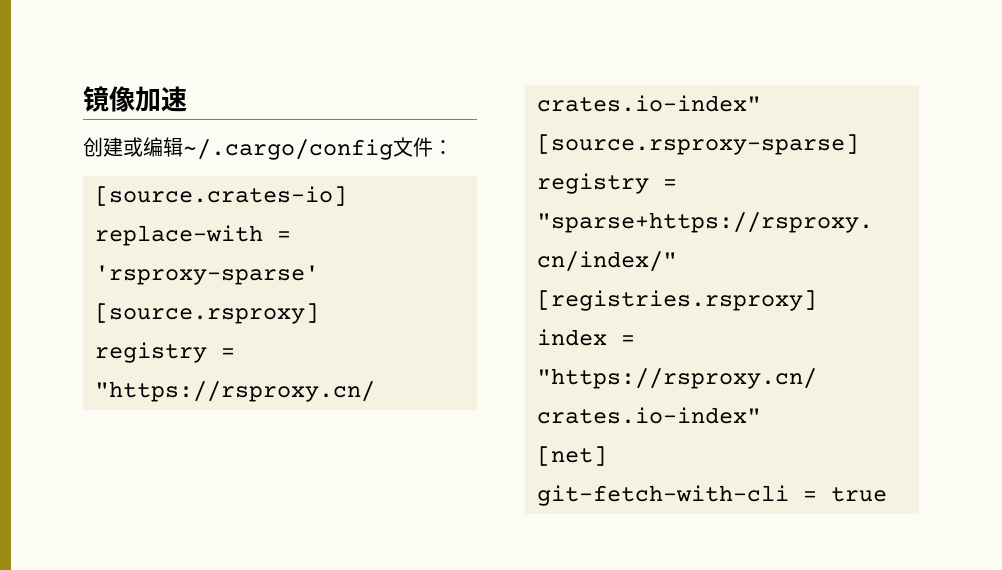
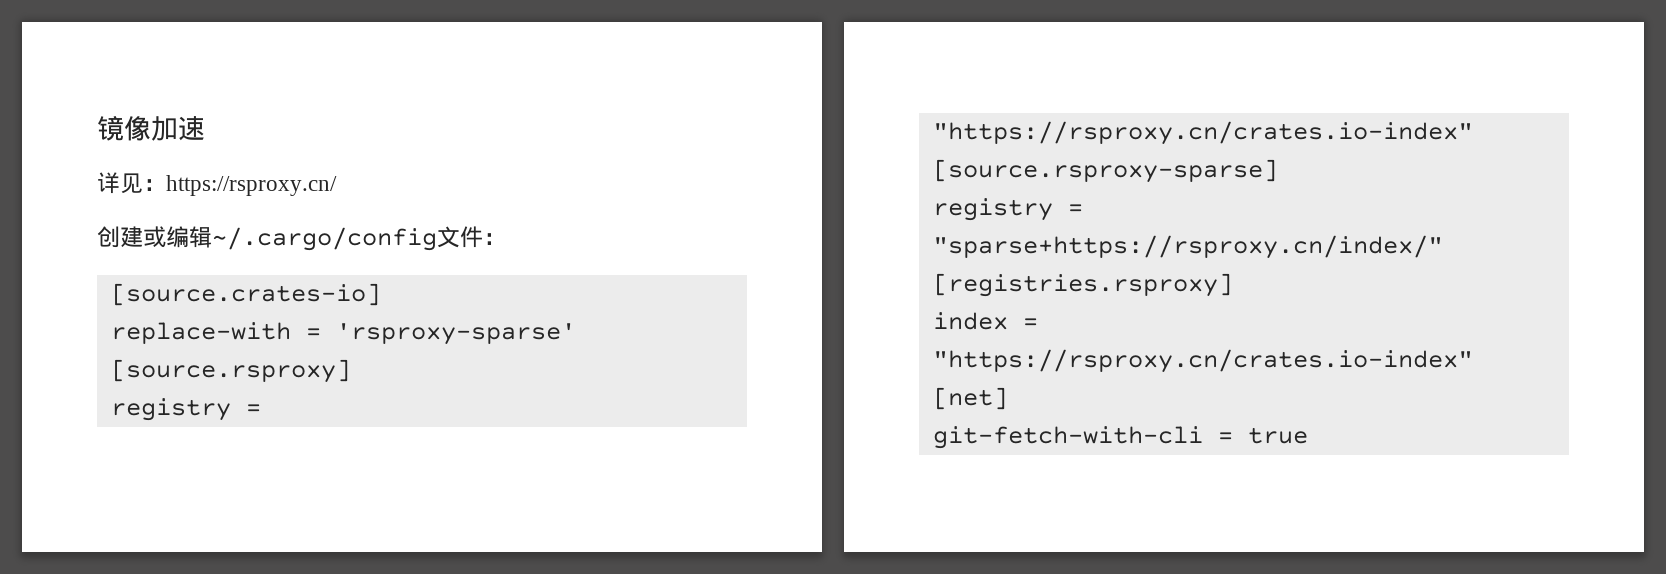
(187, 99) none -> [97,172,337,196] // 详见：https://rsproxy.cn/

